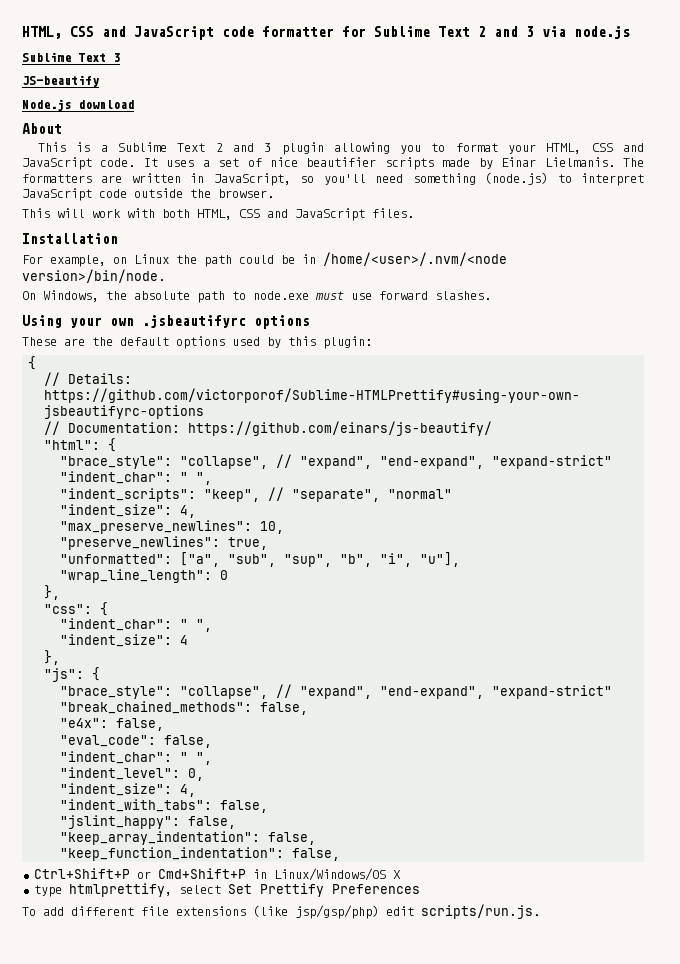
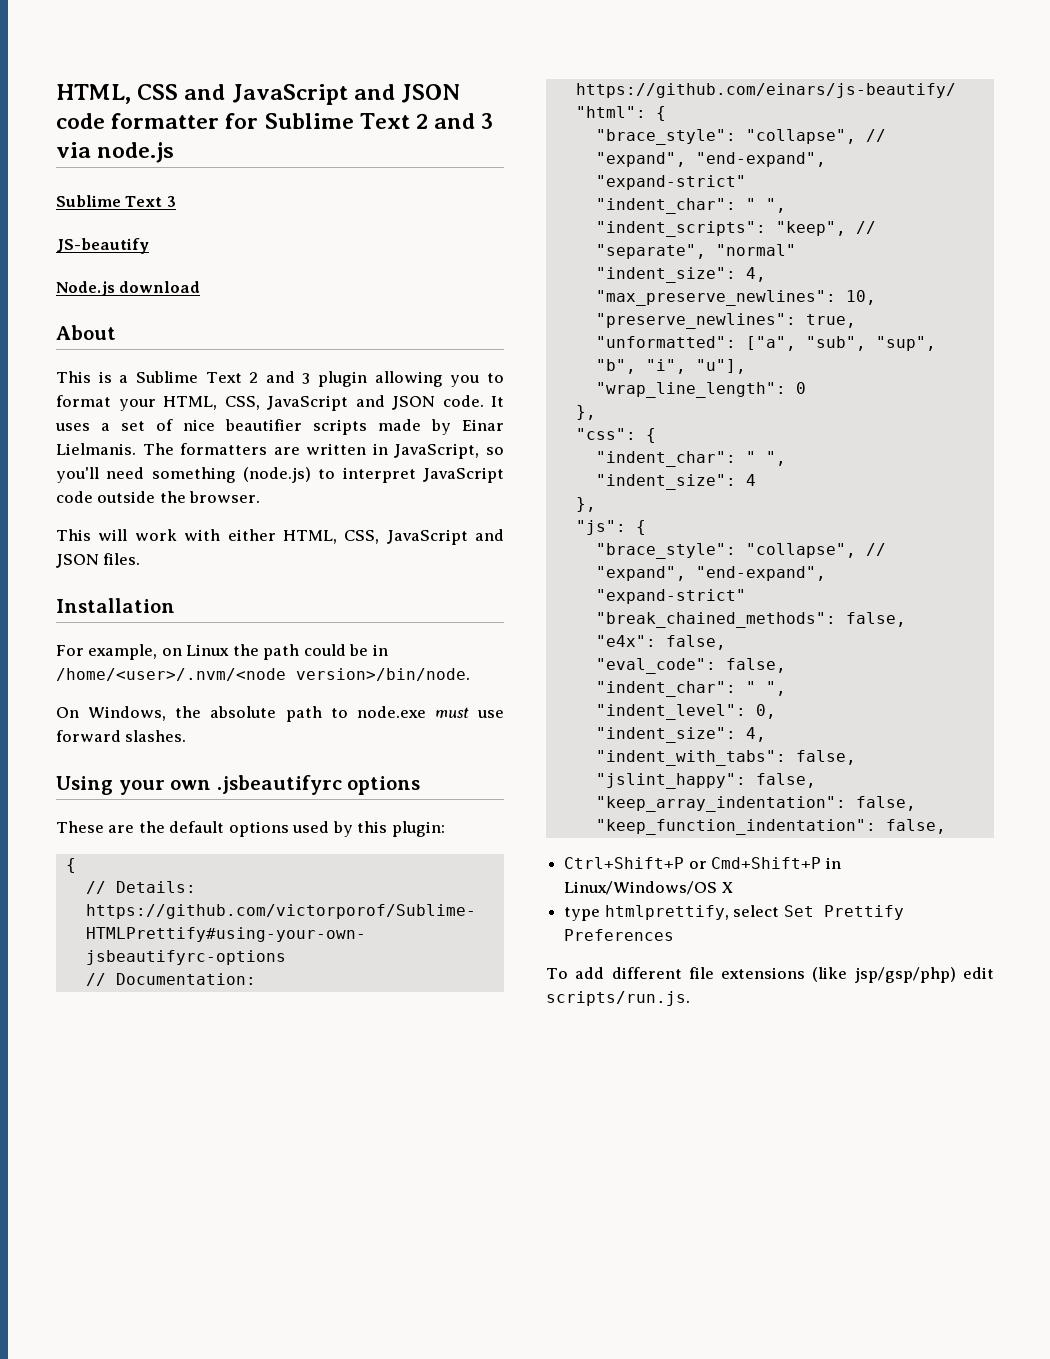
[22,26,214,40] HTML, CSS and JavaScript -> [56,84,461,105] HTML, CSS and JavaScript and JSON
[591,143,645,152] [22,157,92,170] CSS and JavaScript -> [224,395,435,411] CSS, JavaScript and JSON
[162,208,365,221] both HTML, CSS and JavaScript -> [227,529,504,545] [56,554,99,568] either HTML, CSS, JavaScript and JSON

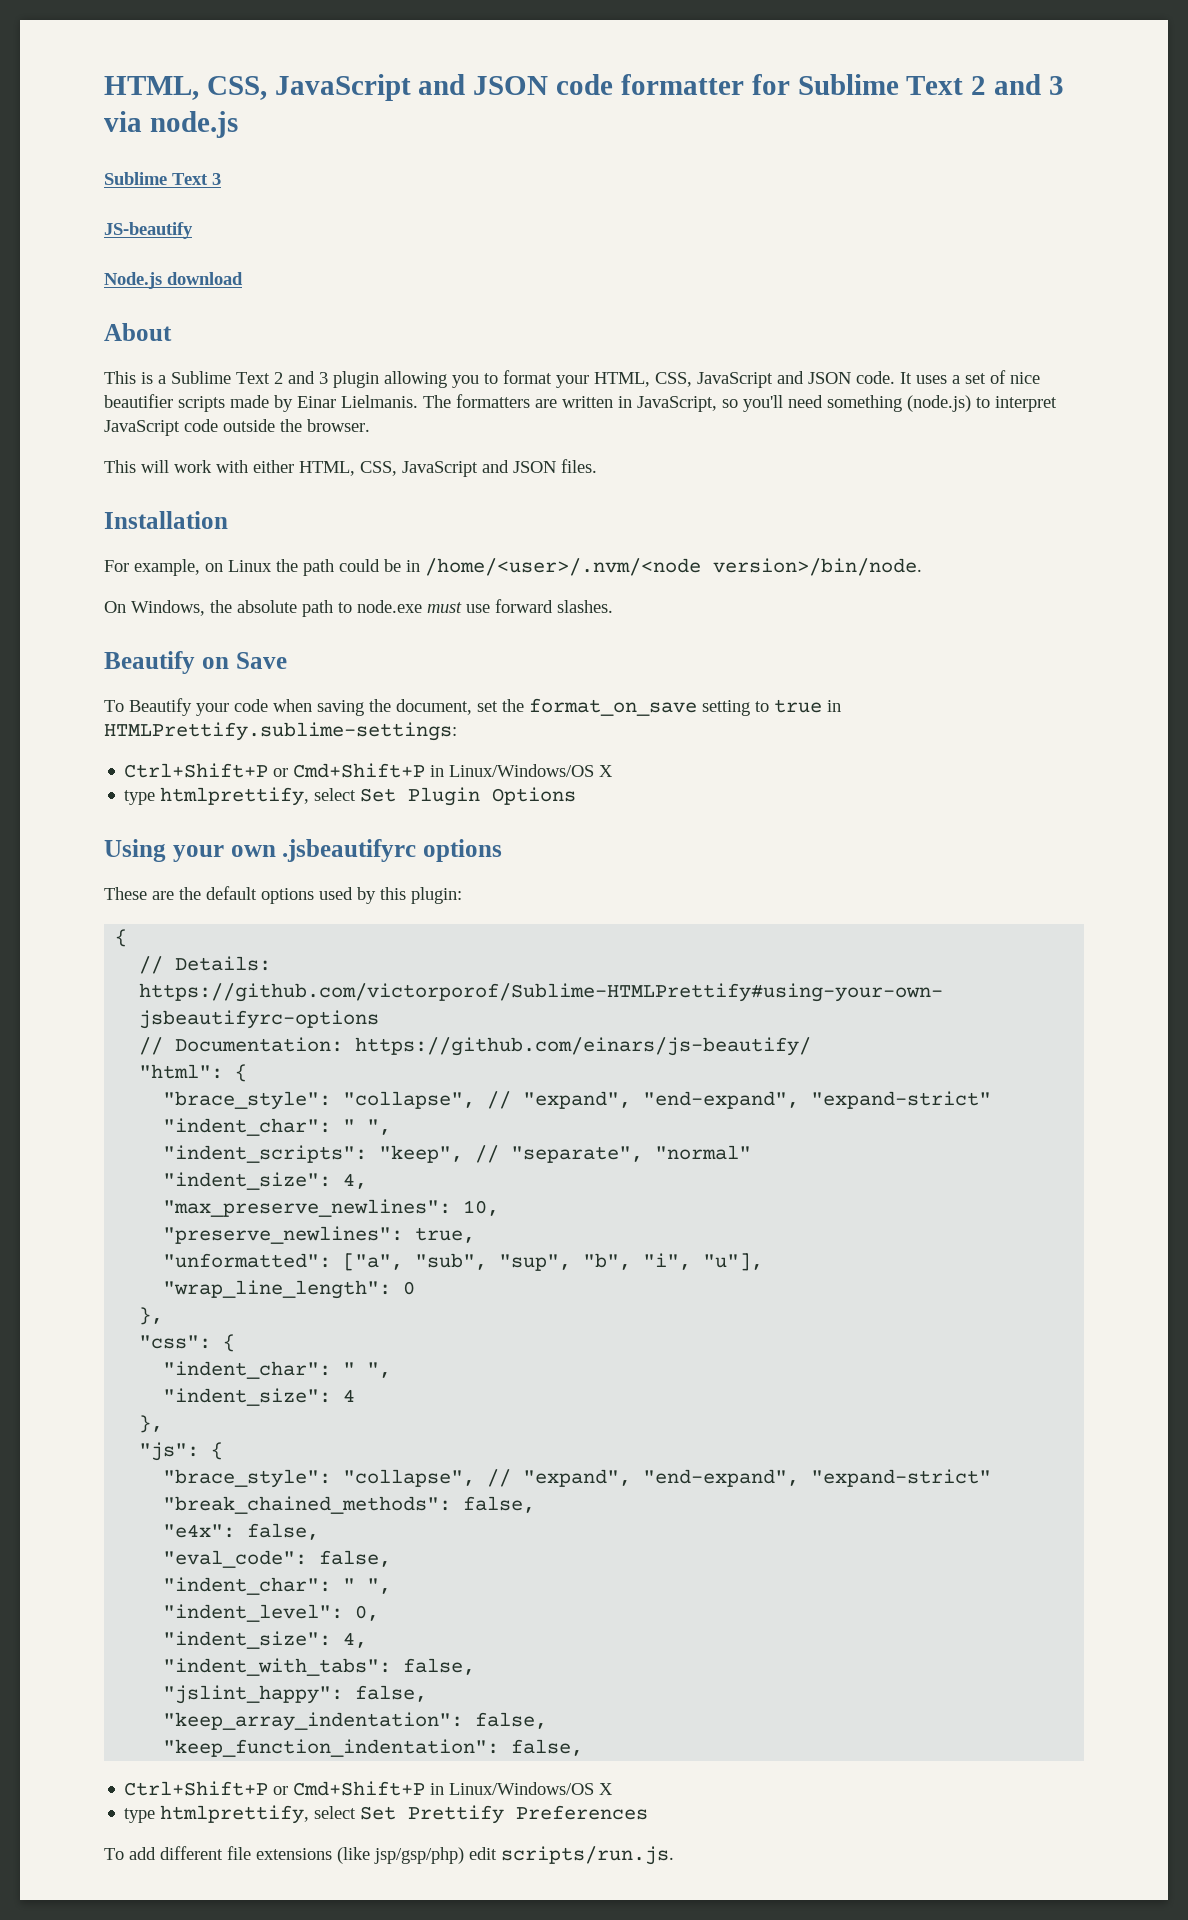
[56,84,226,104] HTML, CSS and -> [104,76,267,100] HTML, CSS,
(187, 736) none -> [104,651,287,674] [104,698,841,716] [104,722,457,741] [124,763,614,778] [124,787,577,806] // Beautify on Save // To Beautify your code when saving the document, set the format_on_save setting to true in HTMLPrettify.sublime-settings: // Ctrl+Shift+P or Cmd+Shift+P in Linux/Windows/OS X // type htmlprettify, select Set Plugin Options

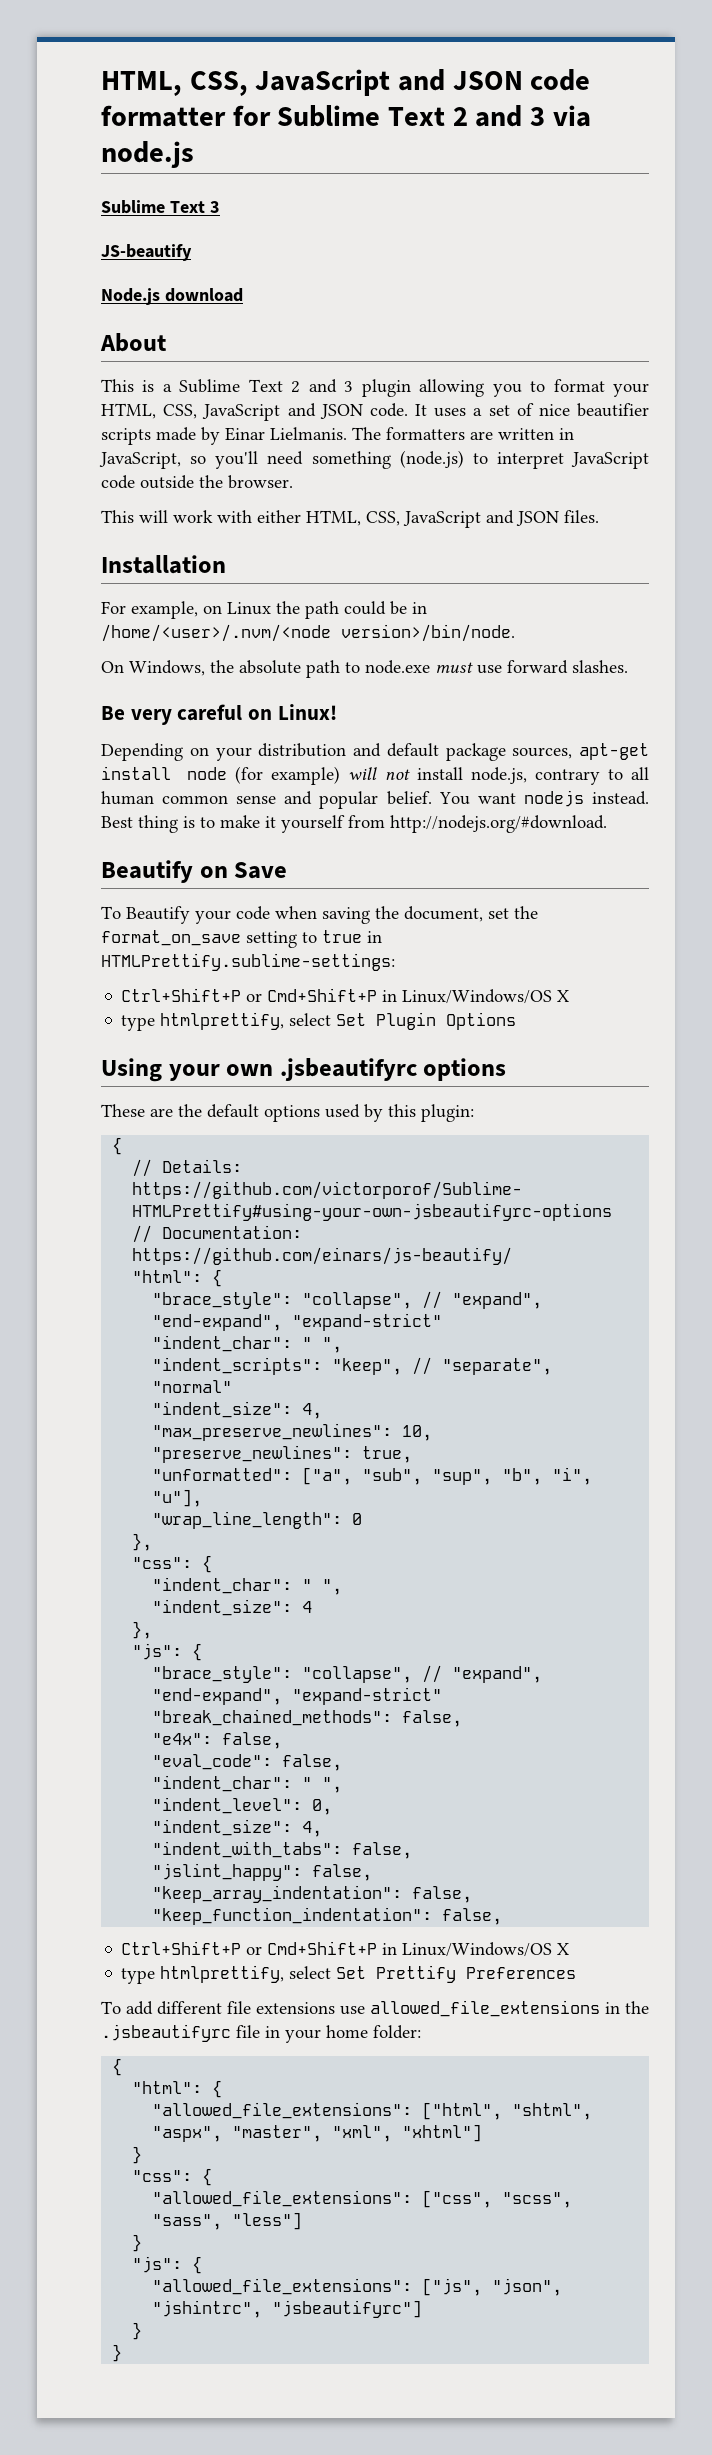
(613, 606) none -> [101,704,337,725] [101,743,649,761] [101,766,649,785] [101,790,649,809] [101,815,607,833] // Be very careful on Linux! // Depending on your distribution and default package sources, apt-get install node (for example) will not install node.js, contrary to all human common sense and popular belief. You want nodejs instead. Best thing is to make it yourself from http://nodejs.org/#download.
[337,1846,674,1865] (like jsp/gsp/php) edit scripts/run.js. -> [340,2000,649,2017] [101,2024,421,2043] [112,2058,123,2076] [132,2080,223,2098] [152,2102,593,2120] [152,2124,483,2142] [132,2146,143,2164] [132,2168,213,2186] [152,2190,573,2208] [152,2212,303,2230] [132,2234,143,2252] [132,2256,203,2274] [152,2278,563,2296] [152,2300,423,2318] [132,2322,143,2340] [112,2344,123,2362] use allowed_file_extensions in the .jsbeautifyrc file in your home folder: // { // "html": { // "allowed_file_extensions": ["html", "shtml", "aspx", "master", "xml", "xhtml"] // } // "css": { // "allowed_file_extensions": ["css", "scss", "sass", "less"] // } // "js": { // "allowed_file_extensions": ["js", "json", "jshintrc", "jsbeautifyrc"] // } // }

